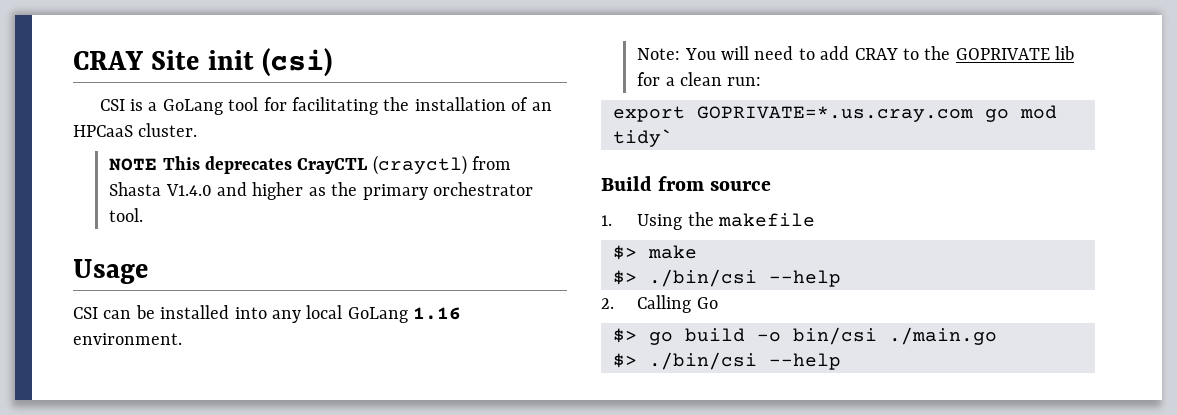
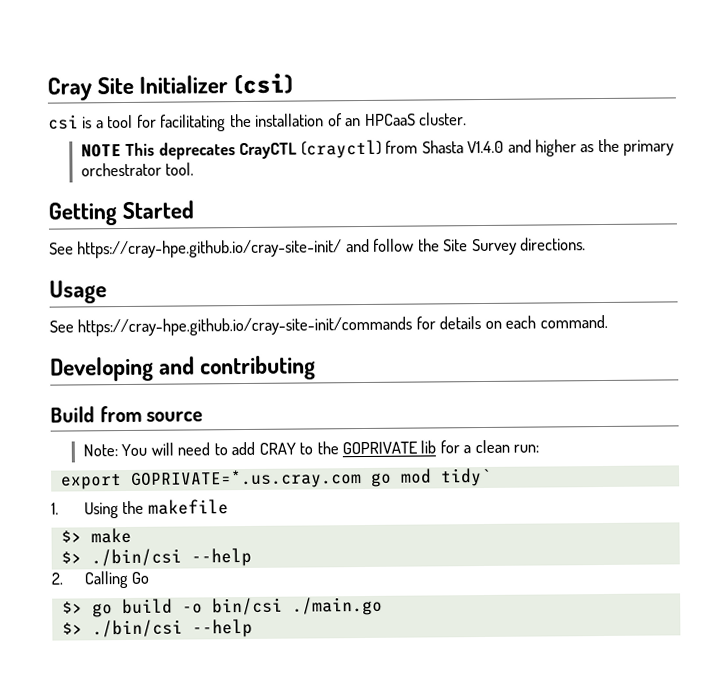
[73,50,254,70] CRAY Site init -> [47,75,229,101] Cray Site Initializer
[99,99,125,111] CSI -> [48,114,79,130] csi
[162,99,223,115] GoLang -> (104, 124) none
[73,259,148,284] [73,305,462,323] [73,333,182,345] Usage // CSI can be installed into any local GoLang 1.16 environment. -> [48,200,195,226] [49,237,587,259] [49,280,107,304] [49,314,608,337] [50,355,317,382] [50,405,204,423] Getting Started // See https://cray-hpe.github.io/cray-site-init/ and follow the Site Survey directions. // Usage // See https://cray-hpe.github.io/cray-site-init/commands for details on each command. // Developing and contributing // Build from source
[601,176,772,191] // Build from source -> (492, 477) none

